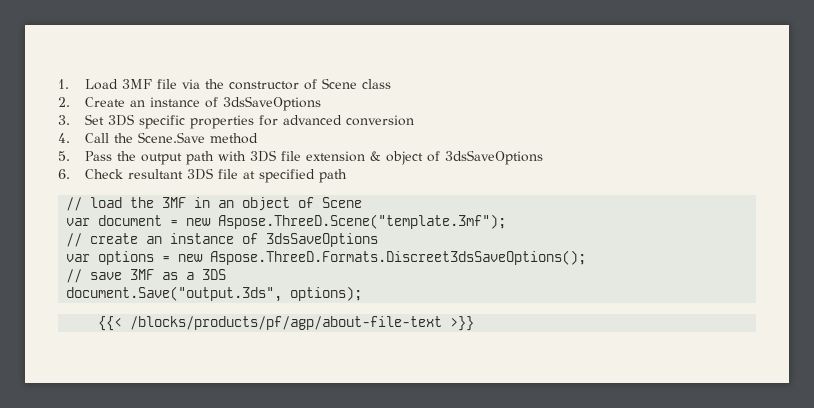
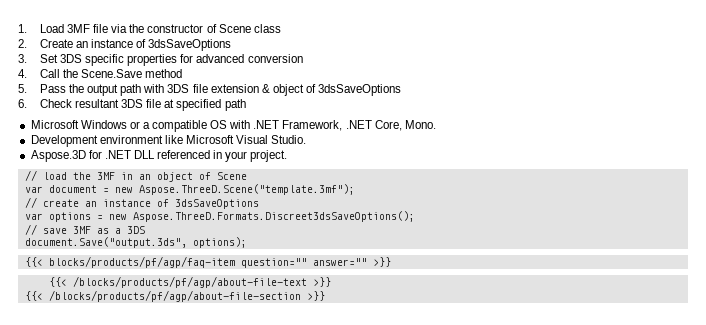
(347, 176) none -> [30,120,436,132] [30,135,307,147] [30,150,288,162] // Microsoft Windows or a compatible OS with .NET Framework, .NET Core, Mono. // Development environment like Microsoft Visual Studio. // Aspose.3D for .NET DLL referenced in your project.
(363, 293) none -> [24,256,391,268] // {{< blocks/products/pf/agp/faq-item question="" answer="" >}}
(475, 323) none -> [24,290,325,302] // {{< /blocks/products/pf/agp/about-file-section >}}

